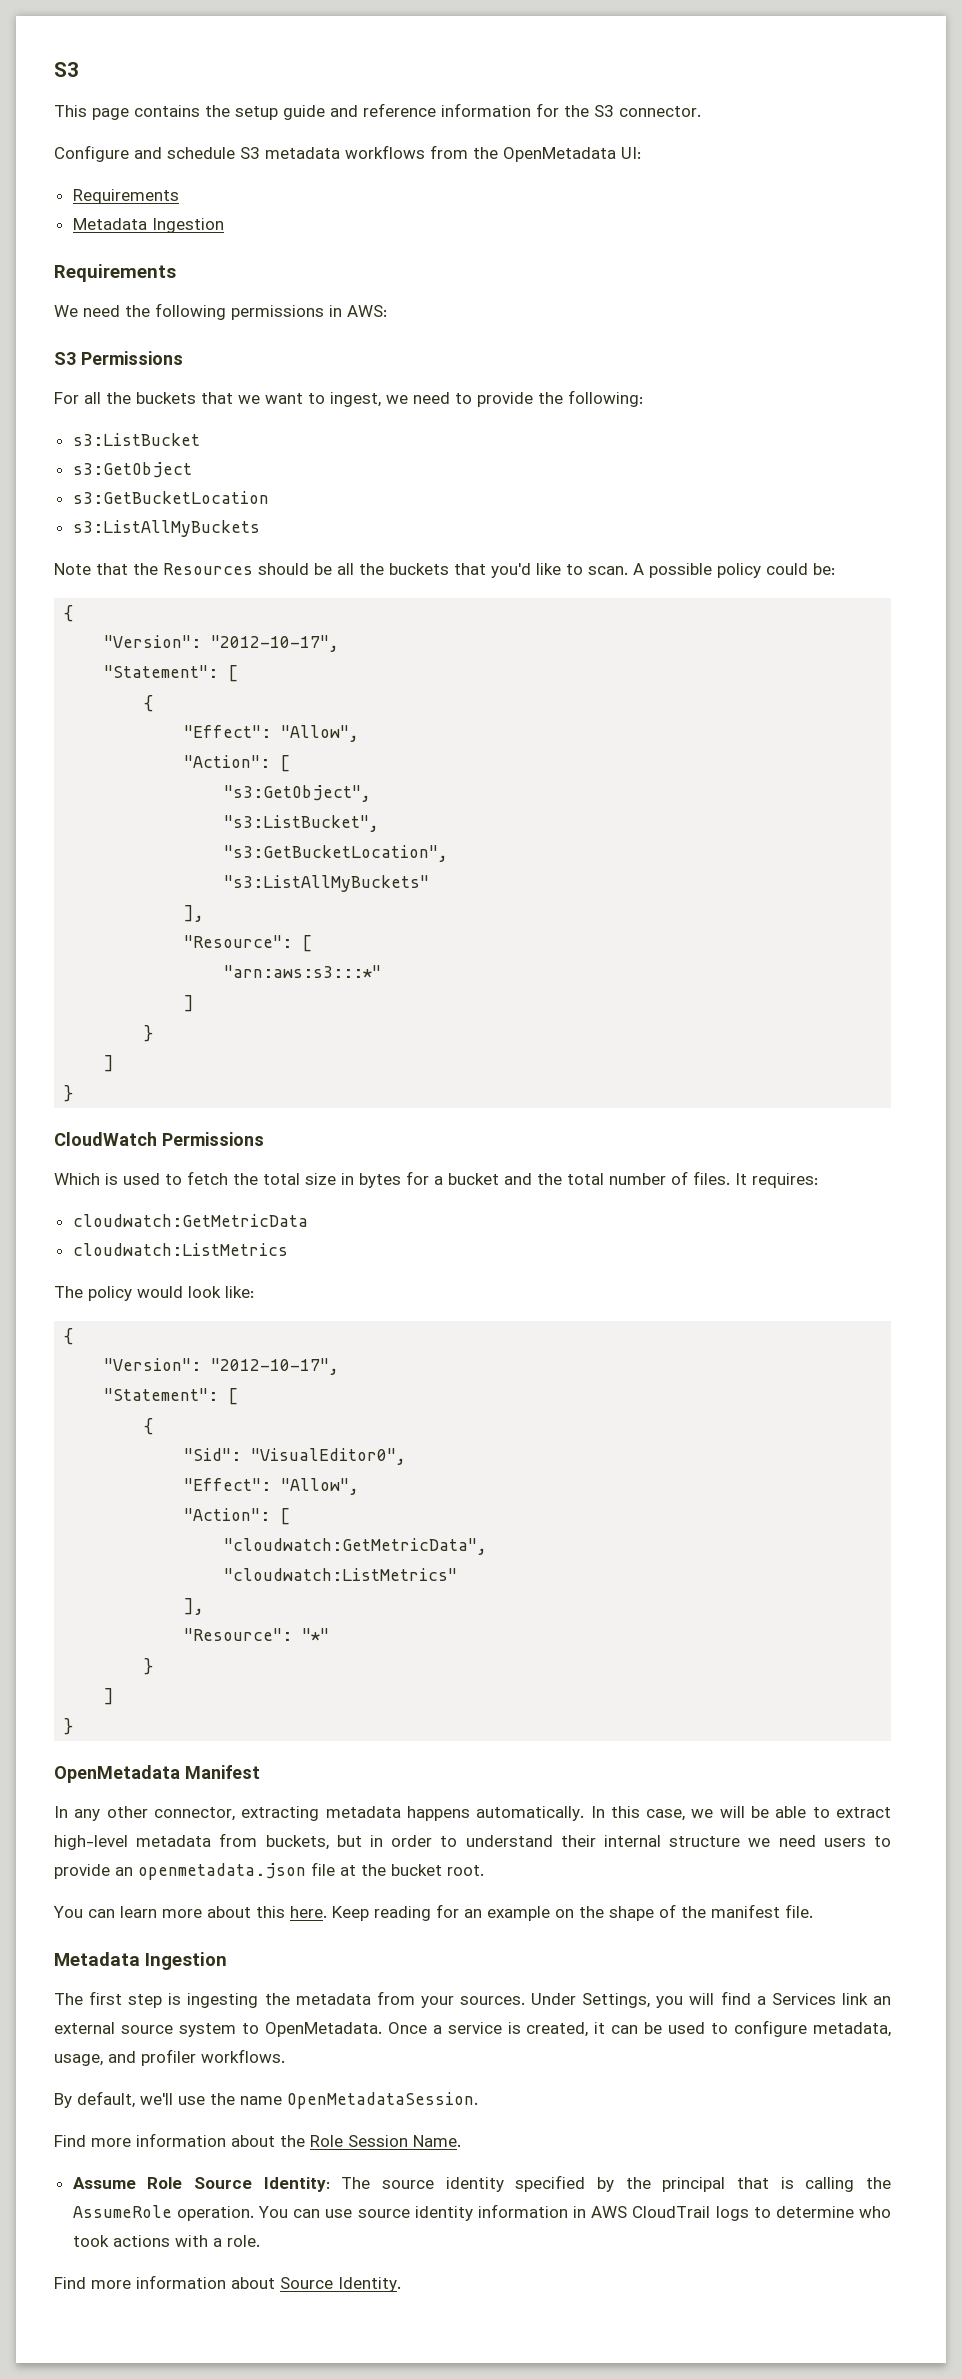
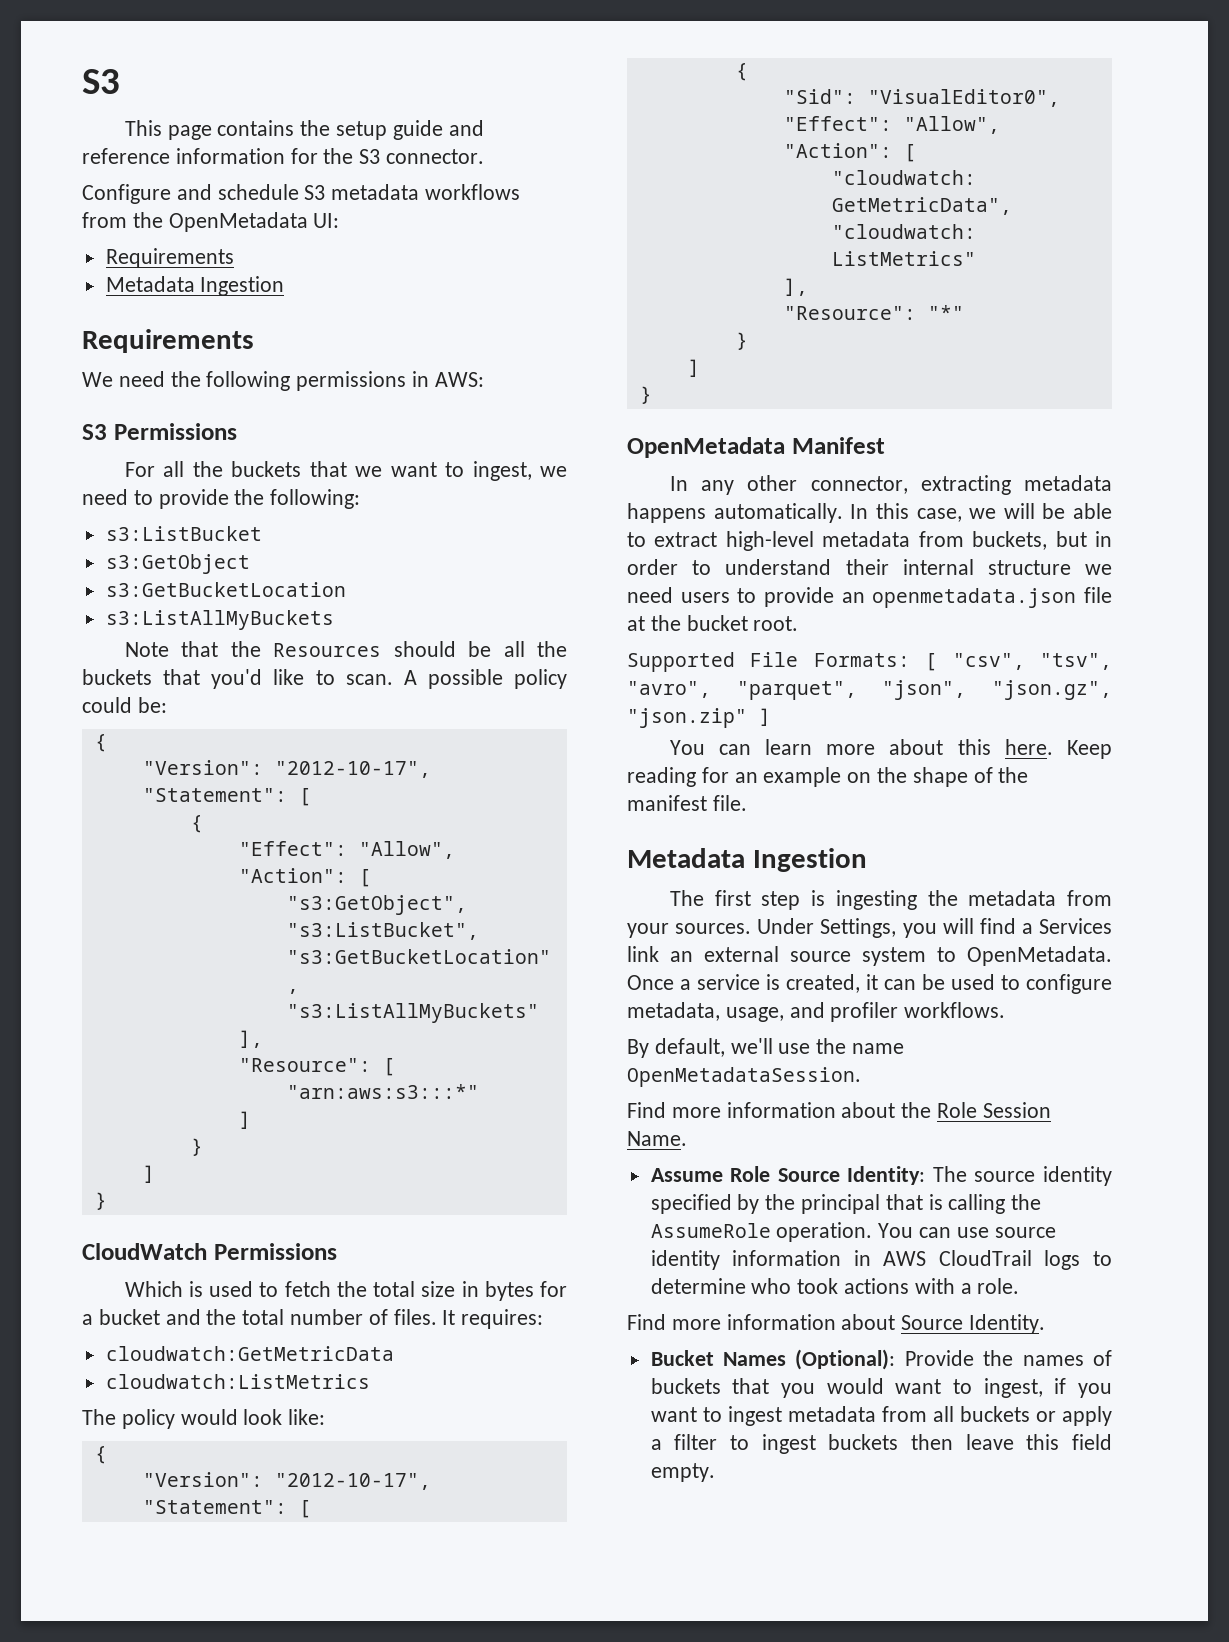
(484, 1870) none -> [627,652,1112,672] [627,680,1112,700] [627,708,771,728] // Supported File Formats: [ "csv", "tsv", "avro", "parquet", "json", "json.gz", "json.zip" ]
(401, 2284) none -> [650,1349,1112,1370] [650,1378,1112,1398] [650,1406,1112,1426] [650,1434,1112,1454] [650,1463,715,1482] // Bucket Names (Optional): Provide the names of buckets that you would want to ingest, if you want to ingest metadata from all buckets or apply a filter to ingest buckets then leave this field empty.

